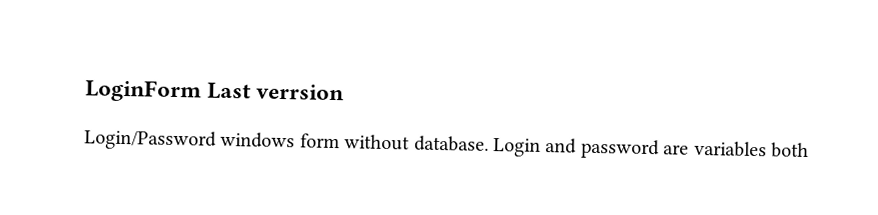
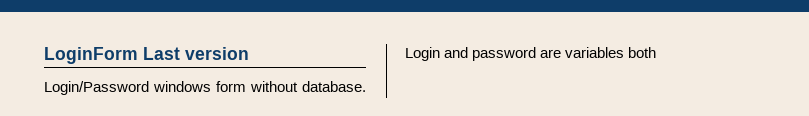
[256,83,345,101] verrsion -> [185,47,249,60] version

